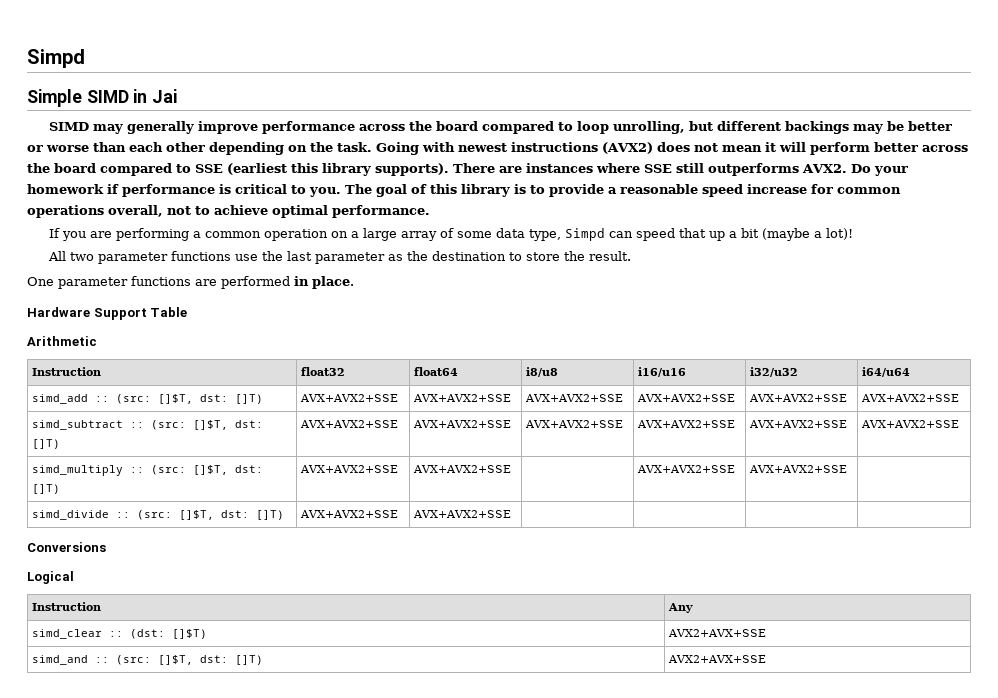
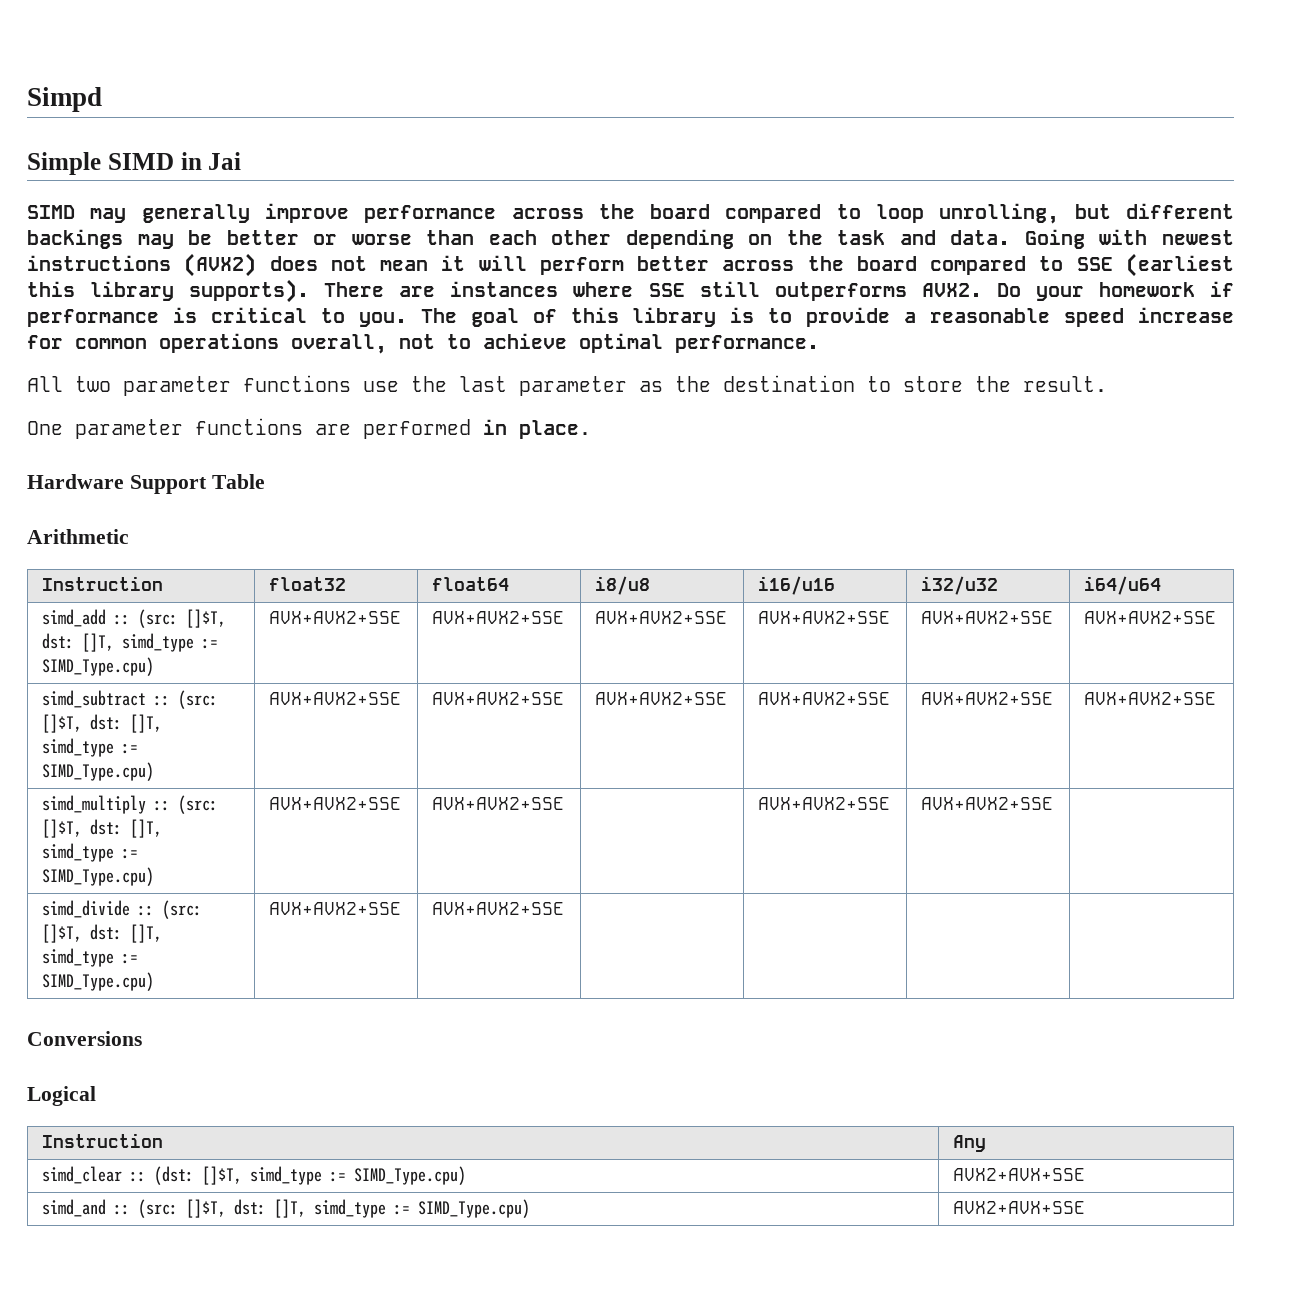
[337,142,372,152] task. -> [837,230,1011,245] task and data.
[49,228,854,241] // If you are performing a common operation on a large array of some data type, Simpd can speed that up a bit (maybe a lot)! -> (819, 344) none
[235,394,264,404] []T) -> [82,633,219,652] [42,657,155,676] []T, simd_type := SIMD_Type.cpu)
[32,439,61,449] []T) -> [130,714,163,733] [42,738,139,757] [42,762,155,781] []T, simd_type := SIMD_Type.cpu)
[32,484,61,494] []T) -> [130,819,163,838] [42,843,139,862] [42,867,155,886] []T, simd_type := SIMD_Type.cpu)
[256,510,285,520] []T) -> [130,924,163,943] [42,948,139,967] [42,972,155,991] []T, simd_type := SIMD_Type.cpu)
[172,629,208,639] []$T) -> [202,1166,467,1185] []$T, simd_type := SIMD_Type.cpu)
[235,655,264,665] []T) -> [274,1199,531,1218] []T, simd_type := SIMD_Type.cpu)

